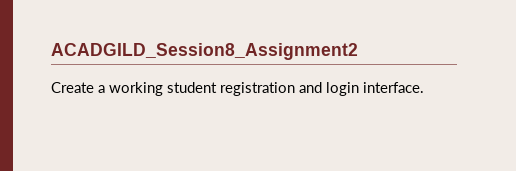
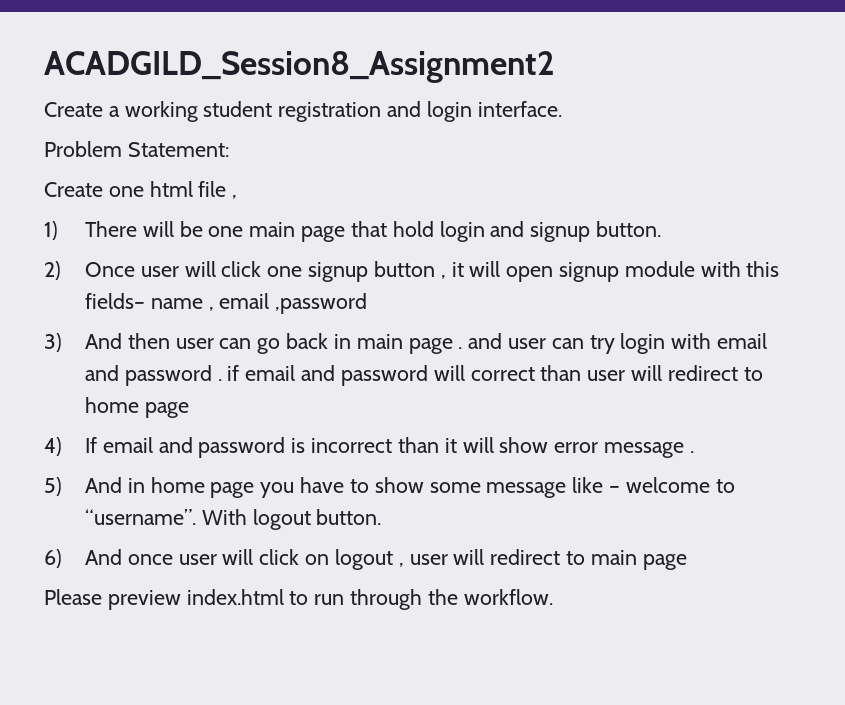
(424, 87) none -> [44,141,229,157] [44,181,238,199] [44,221,661,242] [44,261,780,282] [85,293,368,314] [44,333,767,354] [85,365,763,386] [85,397,189,418] [44,437,694,458] [44,477,735,498] [85,509,382,530] [44,549,687,570] [44,589,553,610] // Problem Statement: // Create one html file , // 1) There will be one main page that hold login and signup button. // 2) Once user will click one signup button , it will open signup module with this fields– name , email ,password // 3) And then user can go back in main page . and user can try login with email and password . if email and password will correct than user will redirect to home page // 4) If email and password is incorrect than it will show error message . // 5) And in home page you have to show some message like – welcome to “username”. With logout button. // 6) And once user will click on logout , user will redirect to main page // Please preview index.html to run through the workflow.

